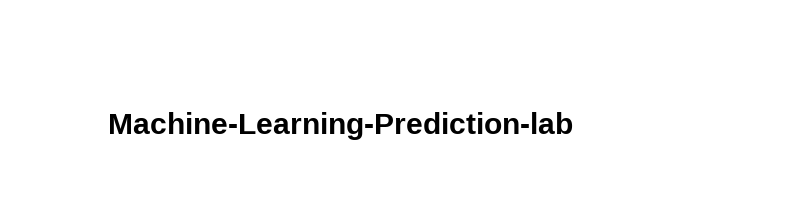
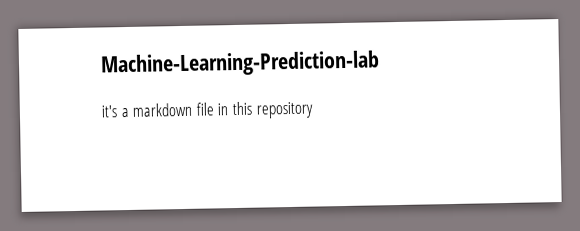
(573, 126) none -> [101,101,314,119] // it's a markdown file in this repository

